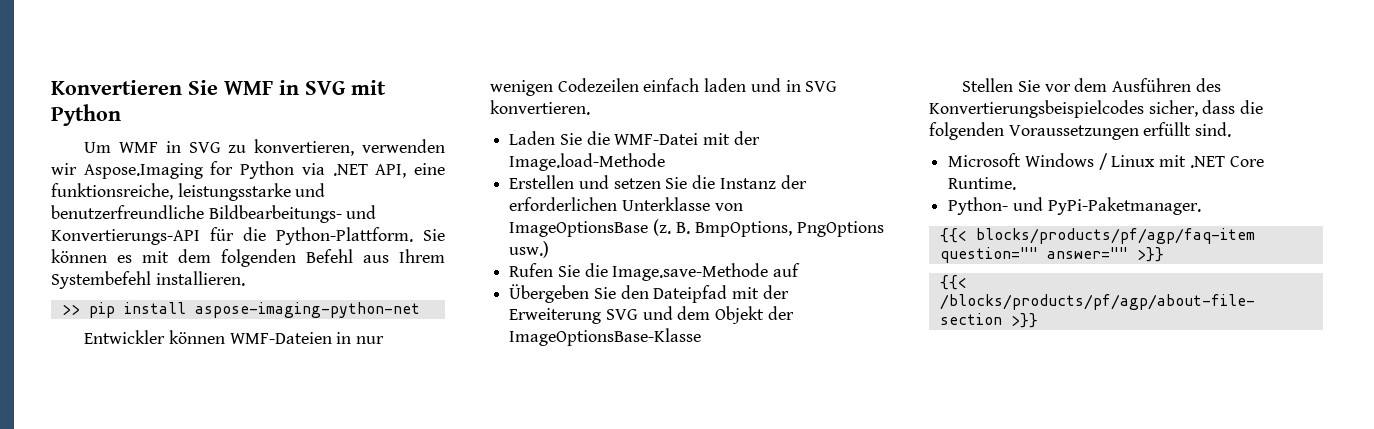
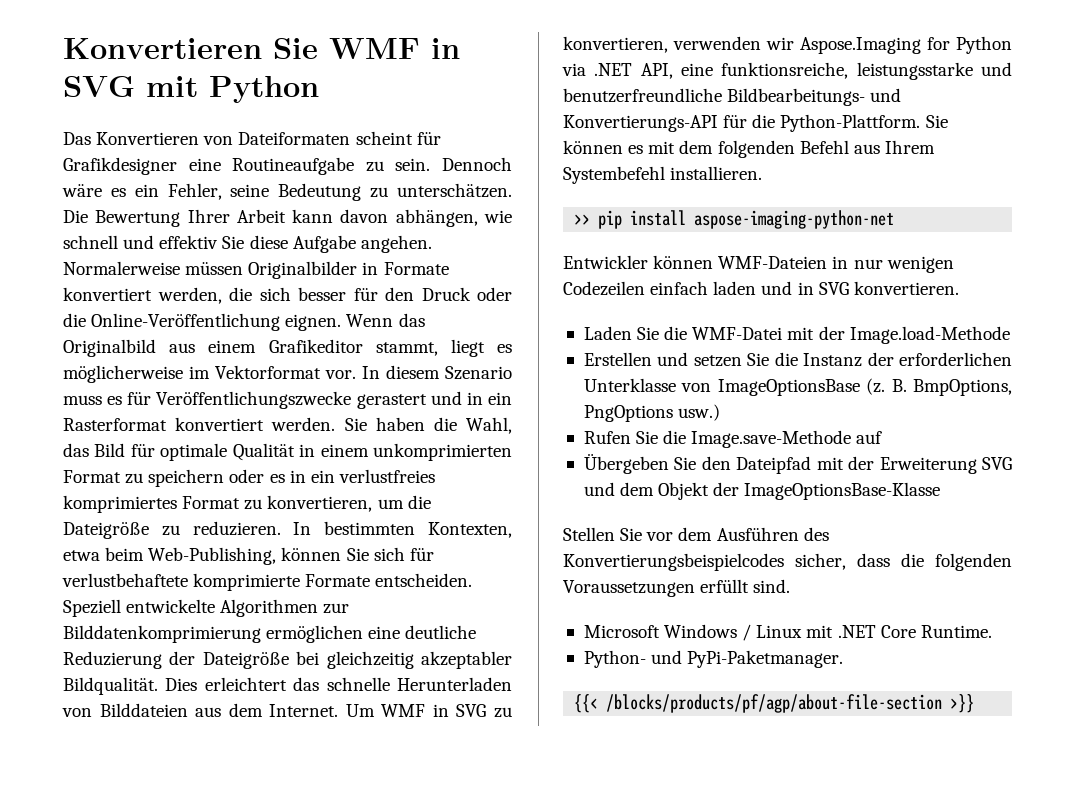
(121, 115) none -> [63,131,441,145] [63,157,513,175] [62,183,512,201] [63,209,512,227] [63,235,432,253] [63,261,449,279] [63,287,512,304] [63,313,425,331] [63,339,513,357] [63,365,512,383] [63,391,513,409] [63,417,513,434] [63,443,512,461] [63,469,435,487] [63,495,431,513] [63,521,512,539] [63,547,434,565] [62,573,473,591] [63,599,350,617] [63,625,477,643] [63,651,512,669] [63,677,512,695] [62,703,339,717] Das Konvertieren von Dateiformaten scheint für Grafikdesigner eine Routineaufgabe zu sein. Dennoch wäre es ein Fehler, seine Bedeutung zu unterschätzen. Die Bewertung Ihrer Arbeit kann davon abhängen, wie schnell und effektiv Sie diese Aufgabe angehen. Normalerweise müssen Originalbilder in Formate konvertiert werden, die sich besser für den Druck oder die Online-Veröffentlichung eignen. Wenn das Originalbild aus einem Grafikeditor stammt, liegt es möglicherweise im Vektorformat vor. In diesem Szenario muss es für Veröffentlichungszwecke gerastert und in ein Rasterformat konvertiert werden. Sie haben die Wahl, das Bild für optimale Qualität in einem unkomprimierten Format zu speichern oder es in ein verlustfreies komprimiertes Format zu konvertieren, um die Dateigröße zu reduzieren. In bestimmten Kontexten, etwa beim Web-Publishing, können Sie sich für verlustbehaftete komprimierte Formate entscheiden. Speziell entwickelte Algorithmen zur Bilddatenkomprimierung ermöglichen eine deutliche Reduzierung der Dateigröße bei gleichzeitig akzeptabler Bildqualität. Dies erleichtert das schnelle Herunterladen von Bilddateien aus dem Internet.
[939,228,1255,244] [939,247,1164,263] // {{< blocks/products/pf/agp/faq-item question="" answer="" >}} -> (844, 659) none

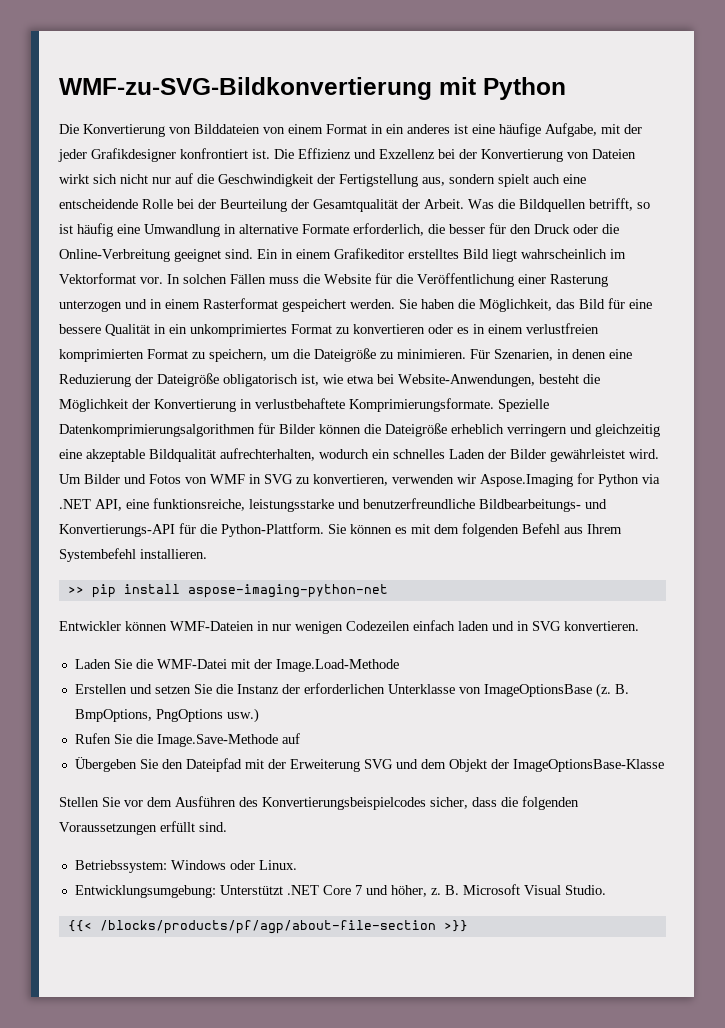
[63,38,460,59] [63,76,319,103] [63,131,441,145] [63,157,513,175] [62,183,512,201] [63,209,512,227] [63,235,432,253] [63,261,449,279] [63,287,291,304] Konvertieren Sie WMF in SVG mit Python // Das Konvertieren von Dateiformaten scheint für Grafikdesigner eine Routineaufgabe zu sein. Dennoch wäre es ein Fehler, seine Bedeutung zu unterschätzen. Die Bewertung Ihrer Arbeit kann davon abhängen, wie schnell und effektiv Sie diese Aufgabe angehen. Normalerweise müssen Originalbilder in Formate konvertiert werden, die sich -> [59,77,566,100] [59,123,642,137] [58,148,636,162] [59,173,586,187] [59,198,650,212] [59,223,445,237] WMF-zu-SVG-Bildkonvertierung mit Python // Die Konvertierung von Bilddateien von einem Format in ein anderes ist eine häufige Aufgabe, mit der jeder Grafikdesigner konfrontiert ist. Die Effizienz und Exzellenz bei der Konvertierung von Dateien wirkt sich nicht nur auf die Geschwindigkeit der Fertigstellung aus, sondern spielt auch eine entscheidende Rolle bei der Beurteilung der Gesamtqualität der Arbeit. Was die Bildquellen betrifft, so ist häufig eine Umwandlung in alternative Formate erforderlich, die
[91,313,425,331] [63,339,513,357] [63,365,512,383] [63,391,513,409] [63,417,265,431] Online-Veröffentlichung eignen. Wenn das Originalbild aus einem Grafikeditor stammt, liegt es möglicherweise im Vektorformat vor. In diesem Szenario muss es für Veröffentlichungszwecke gerastert und in ein Rasterformat konvertiert -> [59,248,626,262] [59,273,608,287] [59,298,346,312] Online-Verbreitung geeignet sind. Ein in einem Grafikeditor erstelltes Bild liegt wahrscheinlich im Vektorformat vor. In solchen Fällen muss die Website für die Veröffentlichung einer Rasterung unterzogen und in einem Rasterformat gespeichert
[466,417,513,434] Wahl, -> [479,299,552,312] Möglichkeit,
[160,443,512,461] [63,469,225,487] optimale Qualität in einem unkomprimierten Format zu speichern -> [629,299,652,309] [59,324,425,337] eine bessere Qualität in ein unkomprimiertes Format zu konvertieren
[310,469,435,483] [63,495,373,513] ein verlustfreies komprimiertes Format zu konvertieren, -> [488,323,599,334] [59,349,267,362] einem verlustfreien komprimierten Format zu speichern,
[192,521,512,538] [63,547,434,565] [62,573,473,591] [63,599,350,617] [63,625,477,643] [63,651,512,669] [63,677,512,695] [62,703,375,717] reduzieren. In bestimmten Kontexten, etwa beim Web-Publishing, können Sie sich für verlustbehaftete komprimierte Formate entscheiden. Speziell entwickelte Algorithmen zur Bilddatenkomprimierung ermöglichen eine deutliche Reduzierung der Dateigröße bei gleichzeitig akzeptabler Bildqualität. Dies erleichtert das schnelle Herunterladen von Bilddateien aus dem Internet. Um -> [397,349,632,361] [59,373,600,387] [59,398,549,412] [59,423,660,437] [59,448,659,462] [59,474,207,484] minimieren. Für Szenarien, in denen eine Reduzierung der Dateigröße obligatorisch ist, wie etwa bei Website-Anwendungen, besteht die Möglichkeit der Konvertierung in verlustbehaftete Komprimierungsformate. Spezielle Datenkomprimierungsalgorithmen für Bilder können die Dateigröße erheblich verringern und gleichzeitig eine akzeptable Bildqualität aufrechterhalten, wodurch ein schnelles Laden der Bilder gewährleistet wird. Um Bilder und Fotos von
[849,326,1010,344] Image.load-Methode -> [275,659,399,672] Image.Load-Methode
[691,430,852,448] Image.save-Methode -> [156,734,278,747] Image.Save-Methode
[583,624,992,641] [583,650,844,668] Microsoft Windows / Linux mit .NET Core Runtime. // Python- und PyPi-Paketmanager. -> [74,860,297,873] [74,884,606,898] Betriebssystem: Windows oder Linux. // Entwicklungsumgebung: Unterstützt .NET Core 7 und höher, z. B. Microsoft Visual Studio.

